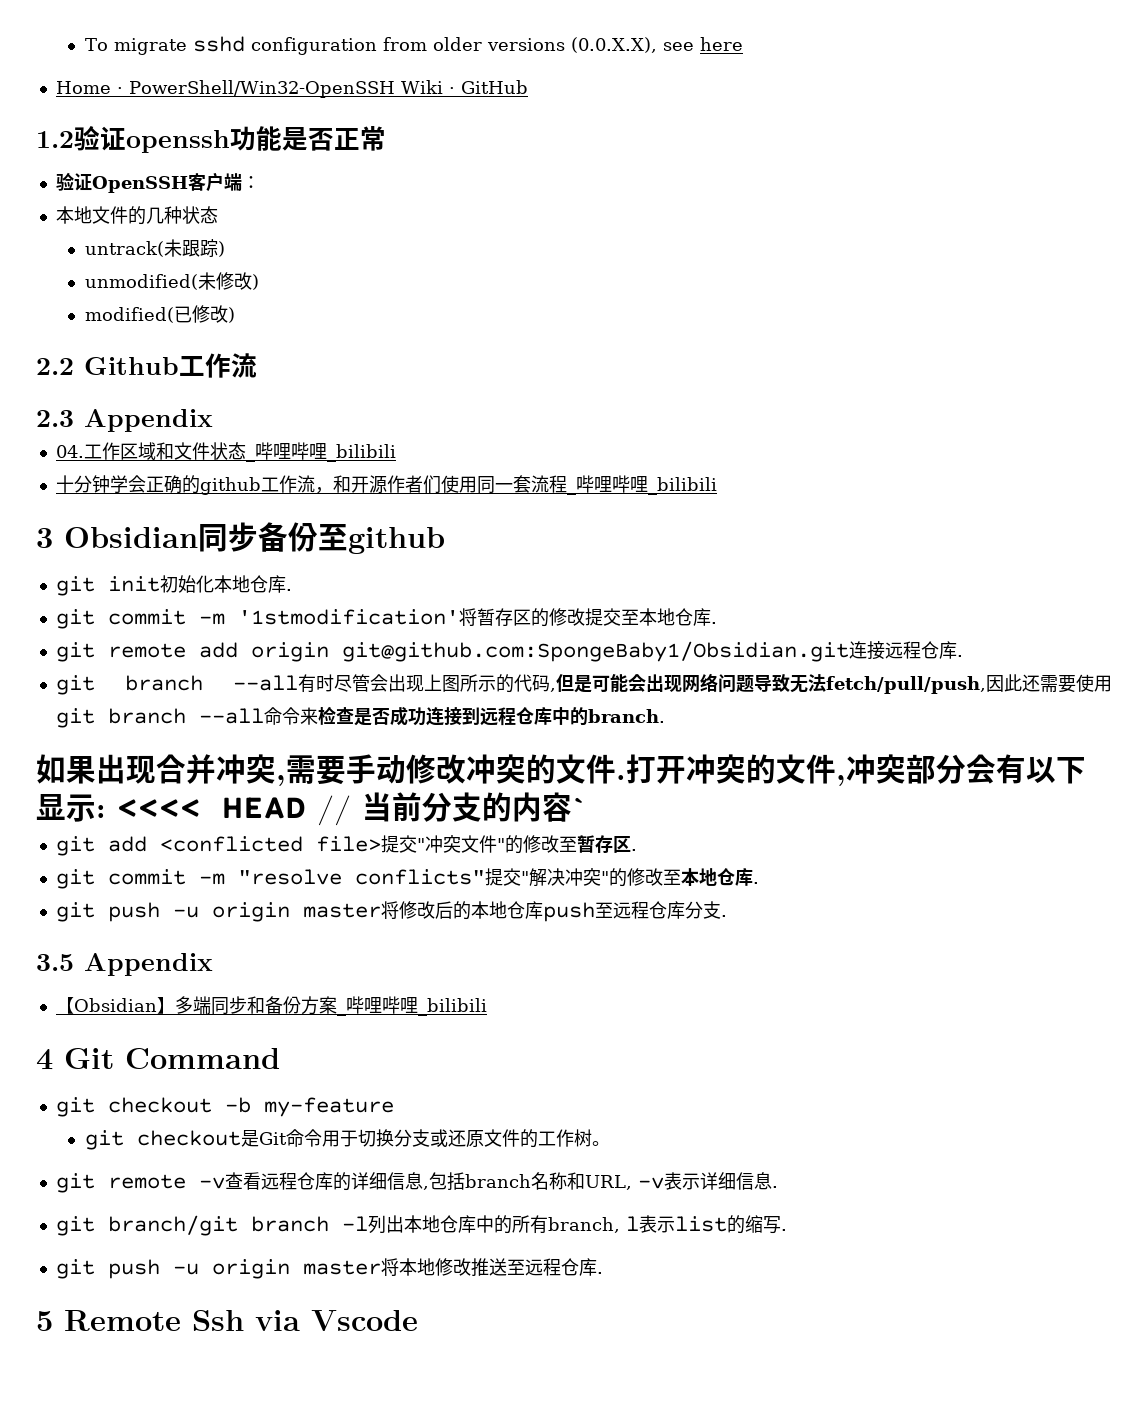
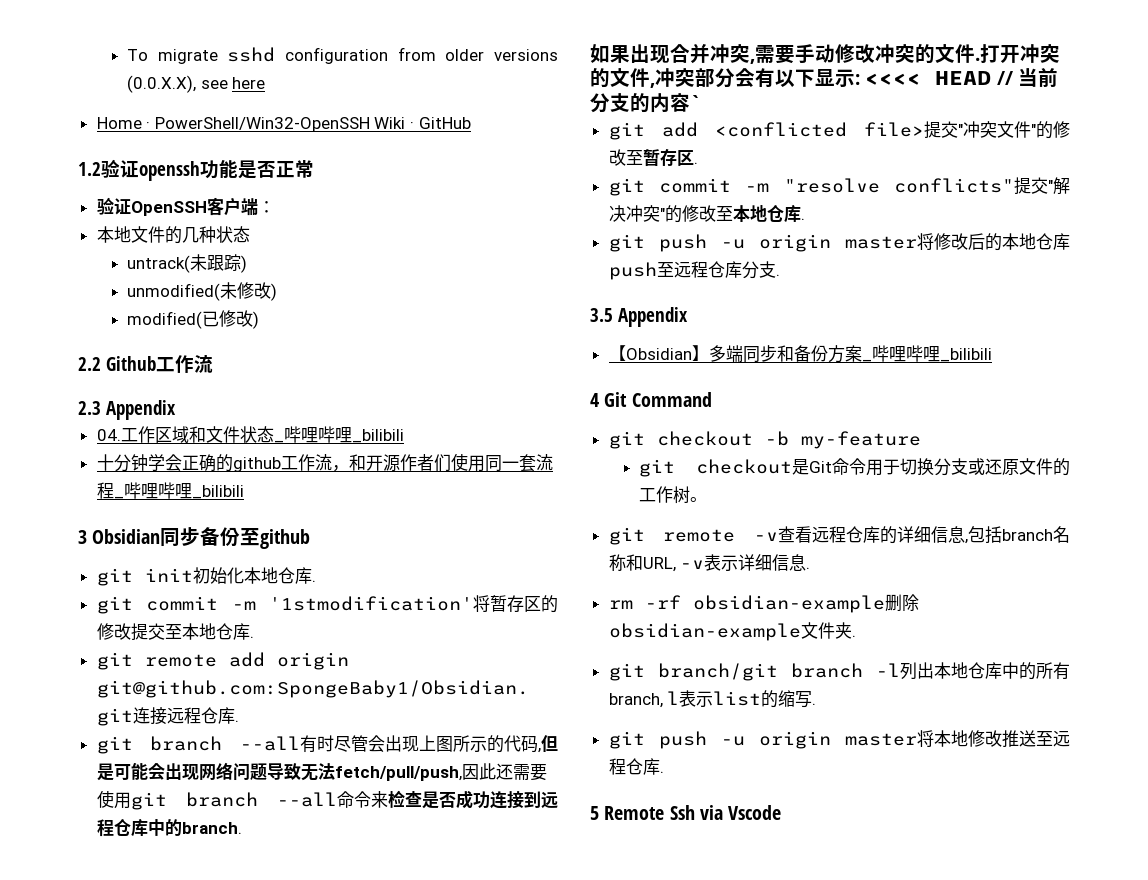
(778, 1187) none -> [608,594,919,613] [608,622,856,641] // rm -rf obsidian-example删除obsidian-example文件夹.

